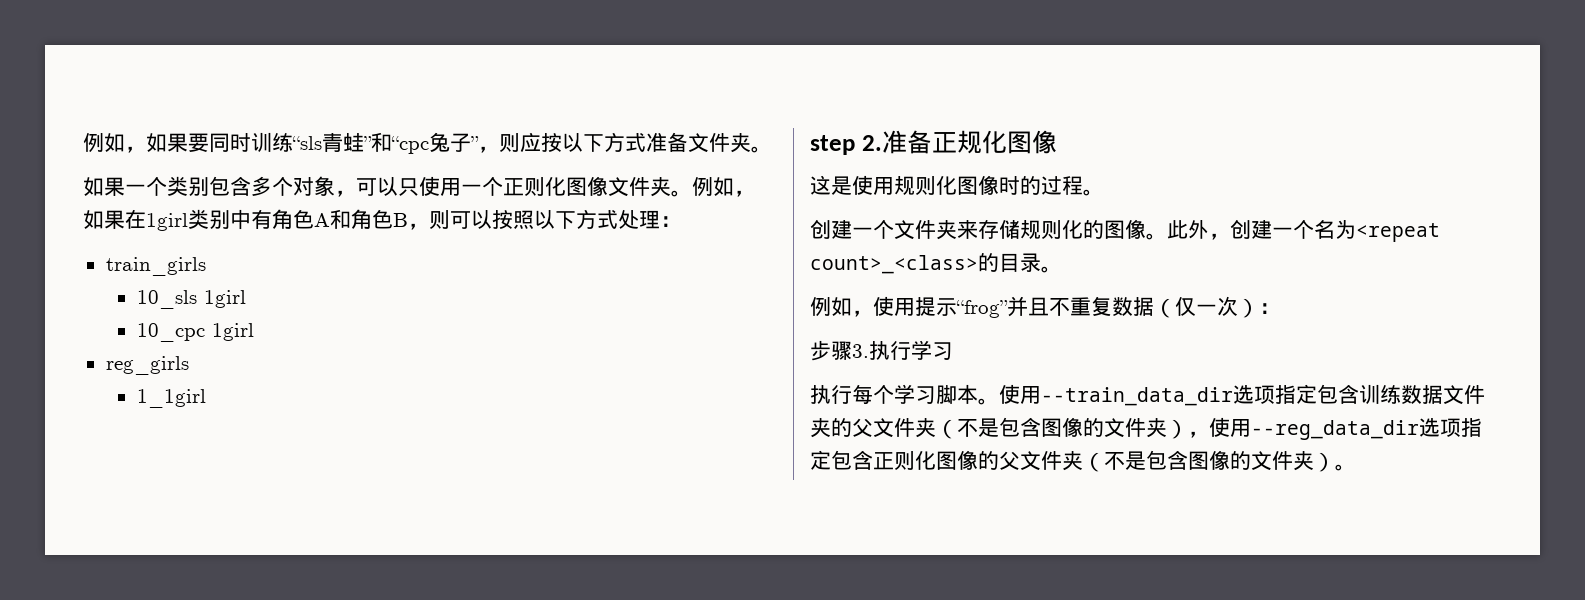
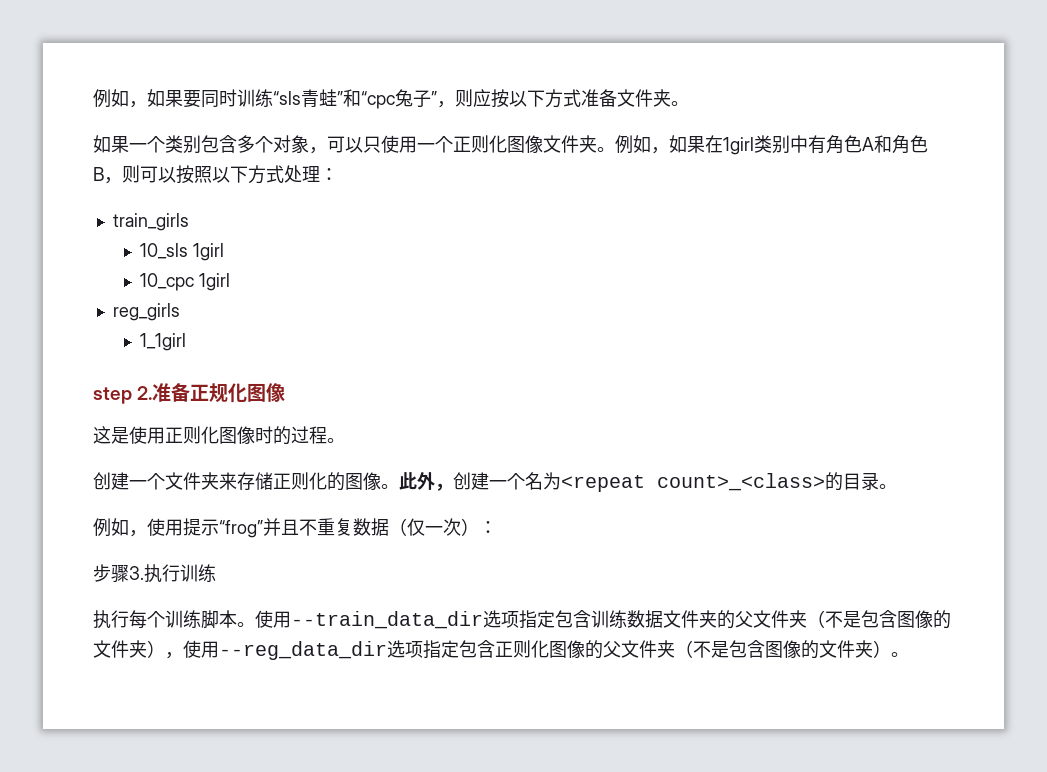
[894,176,915,195] 规 -> [165,427,183,443] 正
[1020,220,1041,239] 规 -> [273,473,291,489] 正
[911,340,953,360] 学习 -> [180,564,216,582] 训练
[894,384,936,404] 学习 -> [165,610,201,628] 训练

